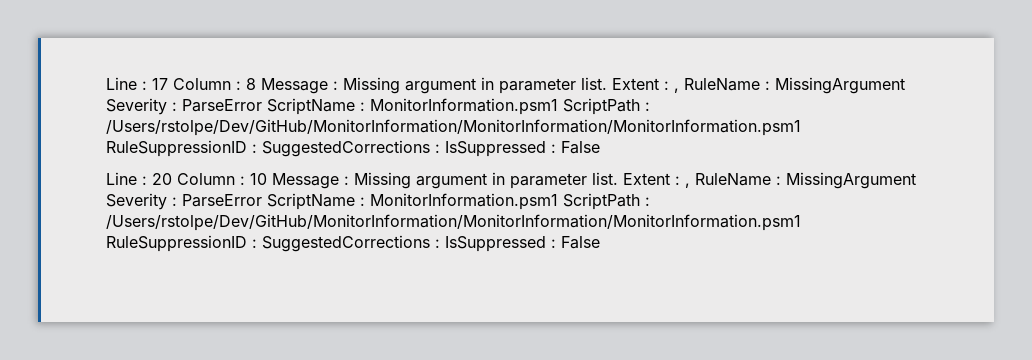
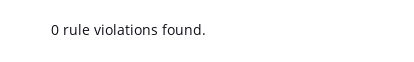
[106,77,905,94] [106,98,650,115] [106,119,801,136] [106,140,600,157] [106,172,916,189] [106,193,650,210] [106,214,801,231] [106,235,600,252] Line : 17 Column : 8 Message : Missing argument in parameter list. Extent : , RuleName : MissingArgument Severity : ParseError ScriptName : MonitorInformation.psm1 ScriptPath : /Users/rstolpe/Dev/GitHub/MonitorInformation/MonitorInformation/MonitorInformation.psm1 RuleSuppressionID : SuggestedCorrections : IsSuppressed : False // Line : 20 Column : 10 Message : Missing argument in parameter list. Extent : , RuleName : MissingArgument Severity : ParseError ScriptName : MonitorInformation.psm1 ScriptPath : /Users/rstolpe/Dev/GitHub/MonitorInformation/MonitorInformation/MonitorInformation.psm1 RuleSuppressionID : SuggestedCorrections : IsSuppressed : False -> [51,24,206,35] 0 rule violations found.

